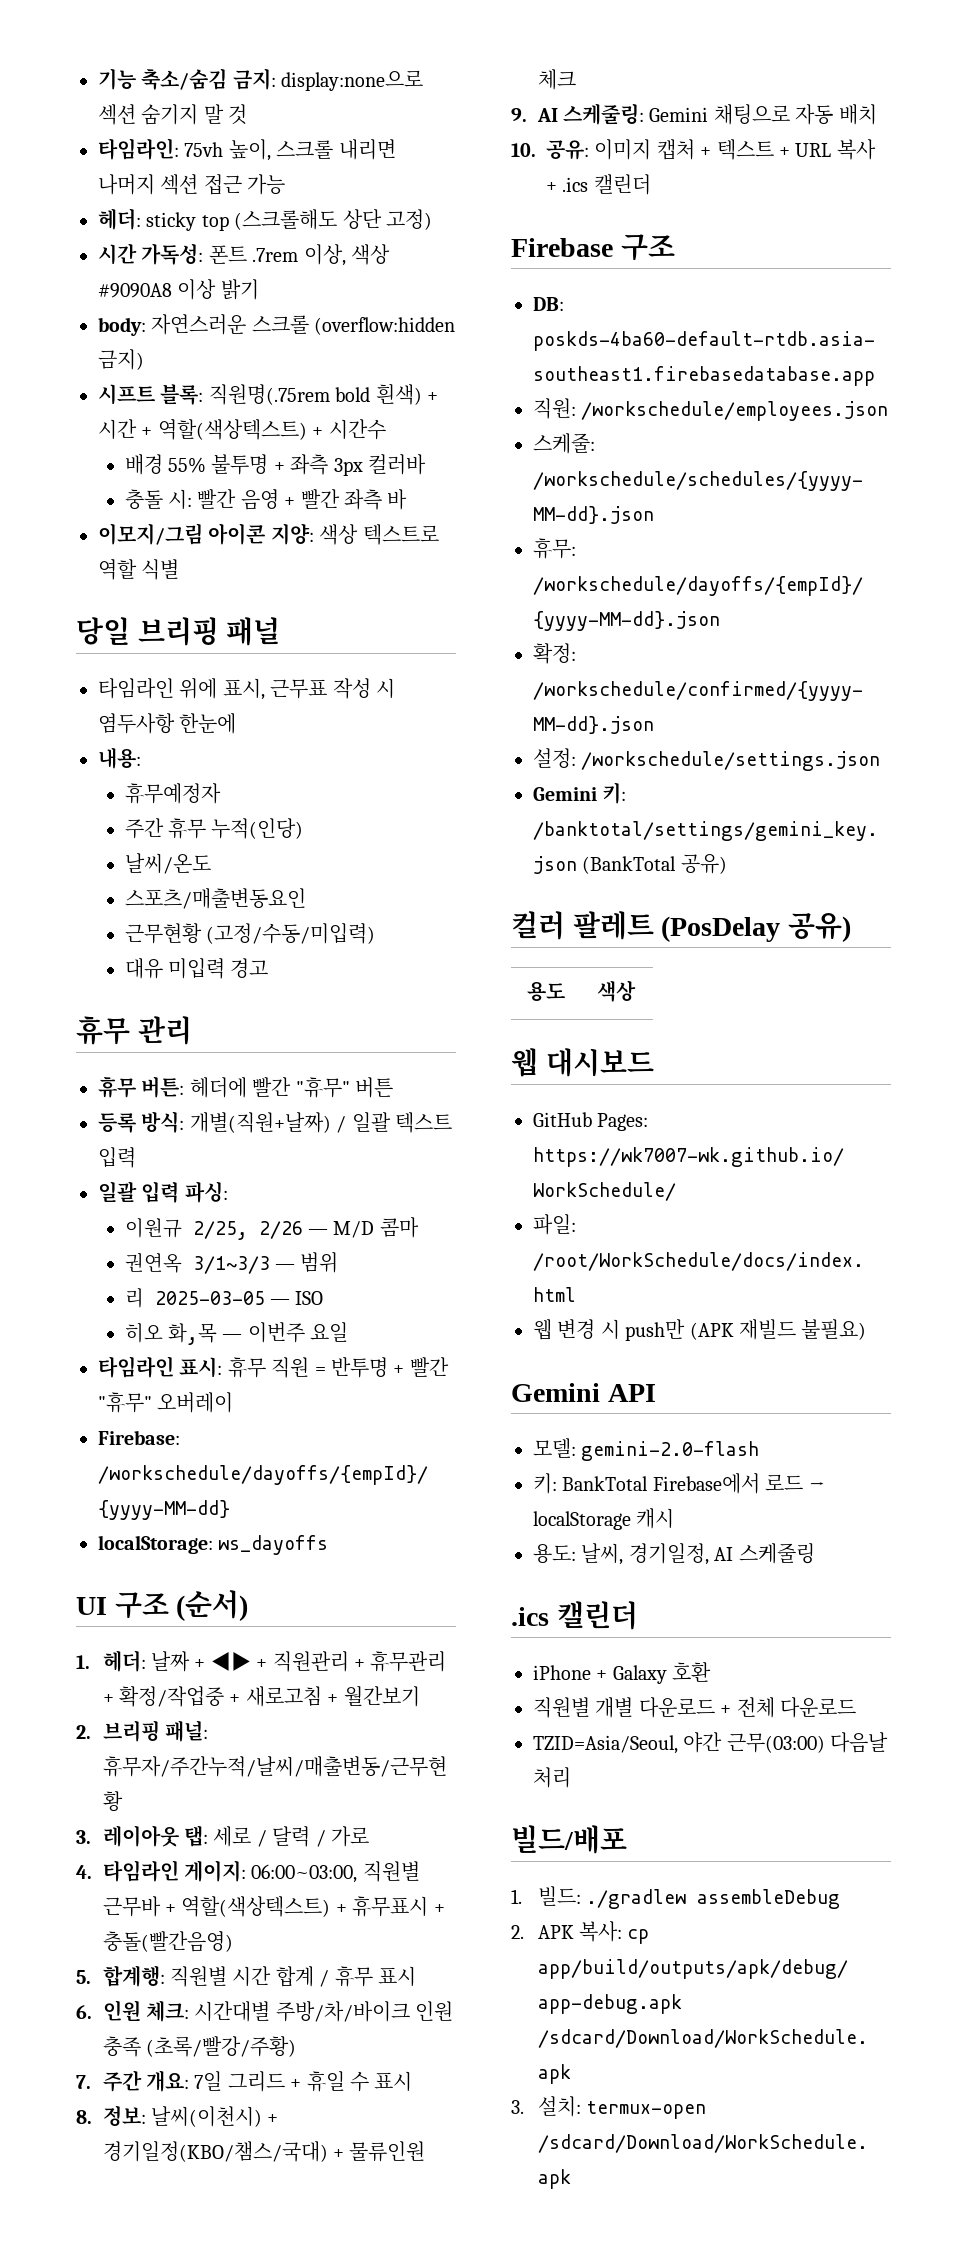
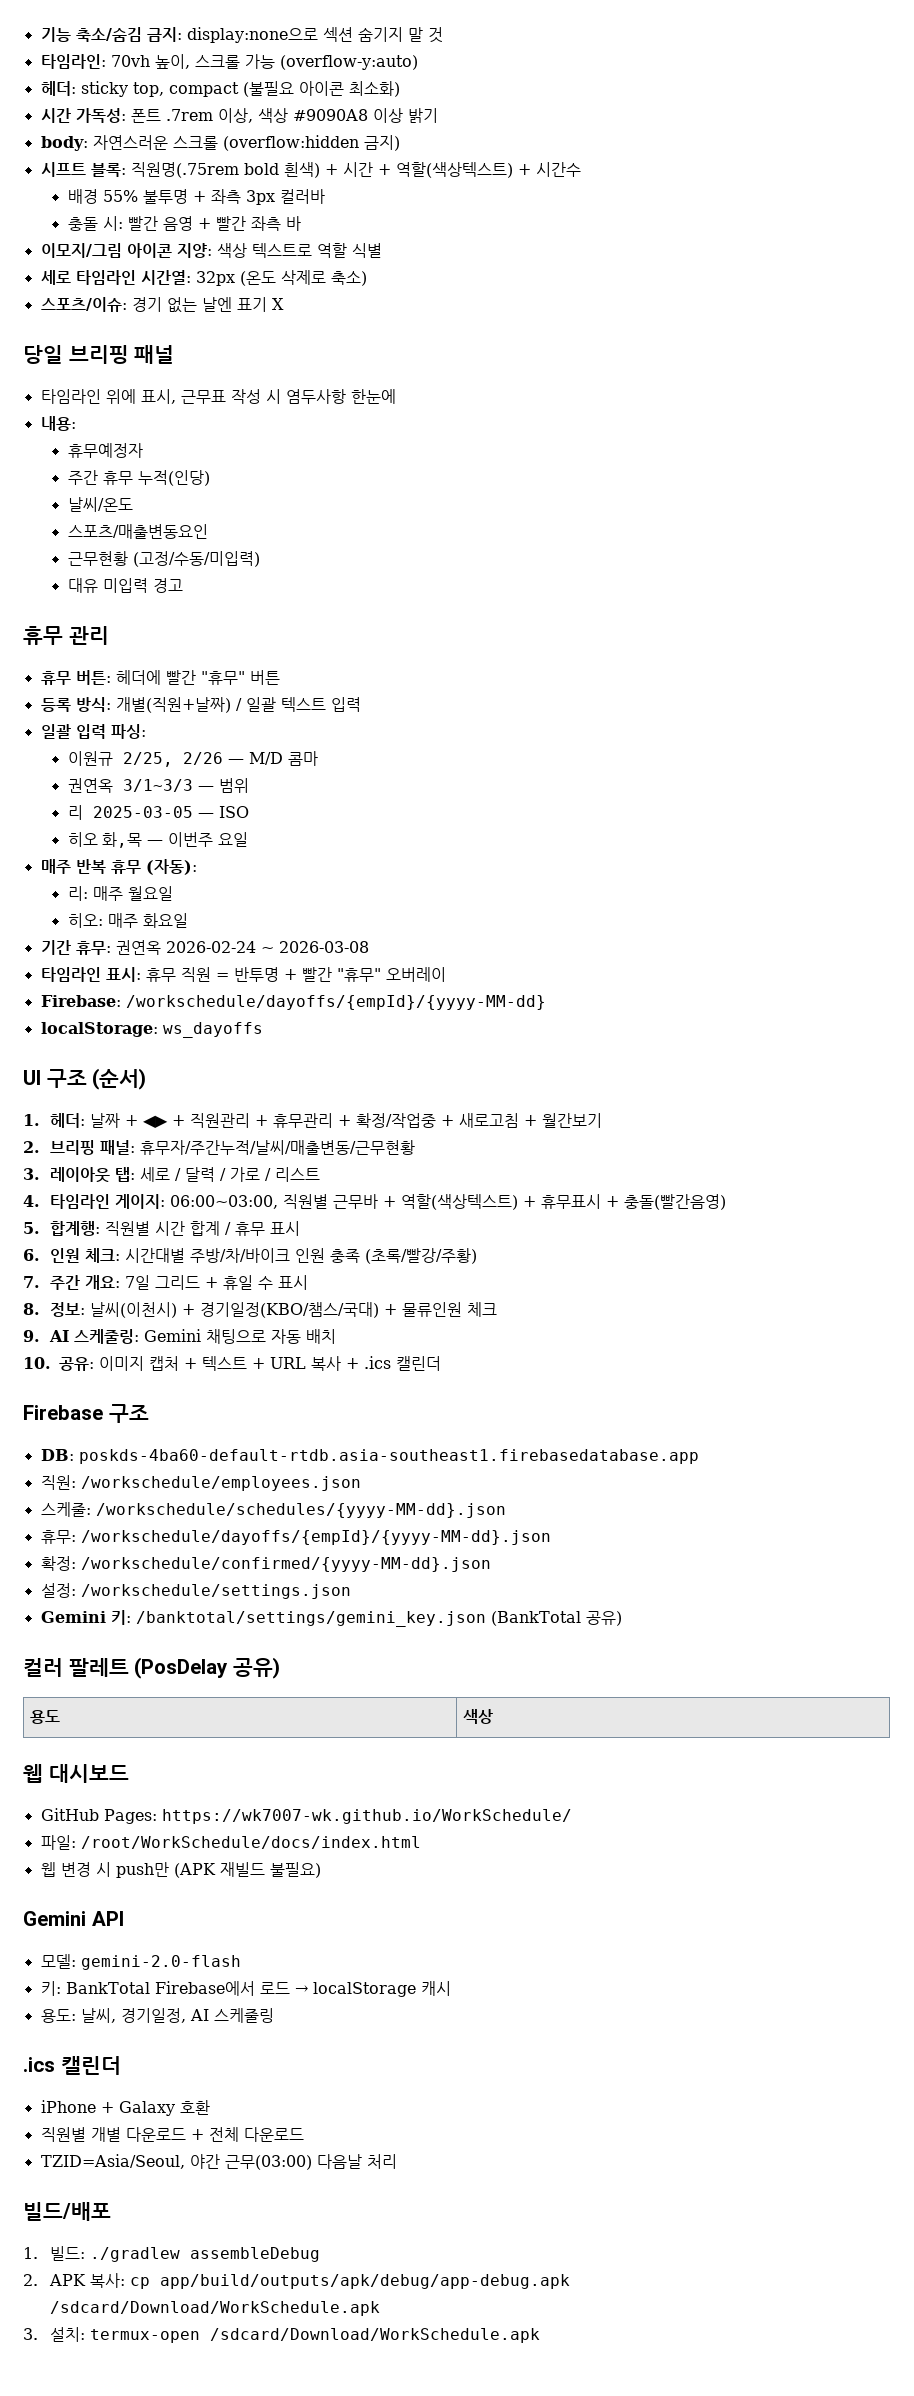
[184,142,224,157] 75vh -> [110,55,150,67] 70vh
[338,139,396,160] [98,174,242,195] 내리면 나머지 섹션 접근 -> (240, 62) none
(286, 184) none -> [279,55,418,70] (overflow-y:auto)
[201,209,432,231] top (스크롤해도 상단 고정) -> [132,81,400,97] top, compact (불필요 아이콘 최소화)
(180, 569) none -> [40,270,367,286] [40,297,284,313] // 세로 타임라인 시간열: 32px (온도 삭제로 축소) // 스포츠/이슈: 경기 없는 날엔 표기 X
(349, 1332) none -> [40,859,197,875] [67,886,173,901] [67,913,188,928] [40,940,369,955] // 매주 반복 휴무 (자동): // 리: 매주 월요일 // 히오: 매주 화요일 // 기간 휴무: 권연옥 2026-02-24 ~ 2026-03-08
(370, 1836) none -> [265,1167,321,1182] / 리스트

